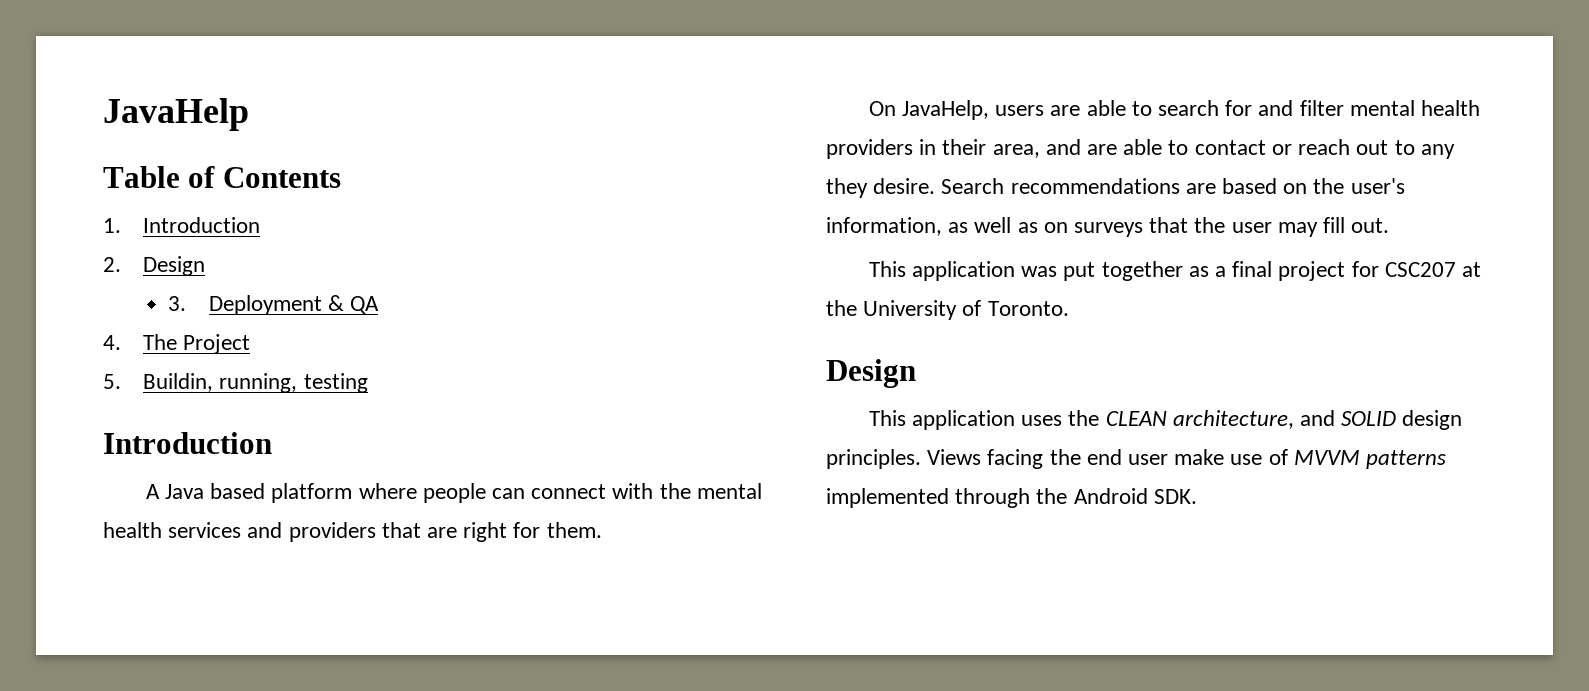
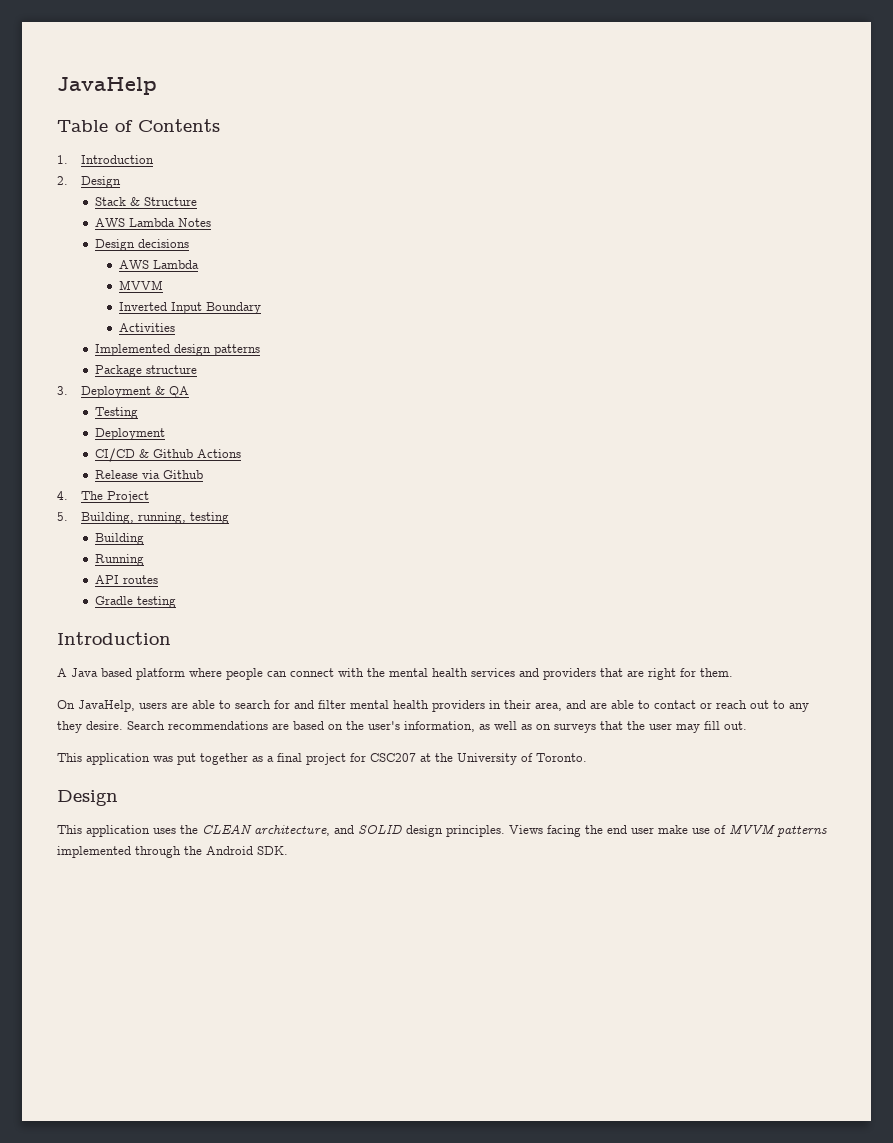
[168,295,379,315] 3. Deployment & QA -> [94,197,197,206] [94,218,211,227] [94,239,189,251] [118,260,199,269] [118,280,163,290] [118,302,261,314] [118,323,175,332] [94,344,260,356] [94,365,197,377] [57,386,189,398] [94,407,138,419] [94,428,165,440] [94,448,241,462] [94,470,203,479] Stack & Structure // AWS Lambda Notes // Design decisions // AWS Lambda // MVVM // Inverted Input Boundary // Activities // Implemented design patterns // Package structure // 3. Deployment & QA // Testing // Deployment // CI/CD & Github Actions // Release via Github
[143,373,214,392] Buildin, -> [80,512,134,524] Building,
(368, 383) none -> [94,533,144,545] [94,554,144,566] [94,575,158,584] [94,596,176,608] // Building // Running // API routes // Gradle testing

